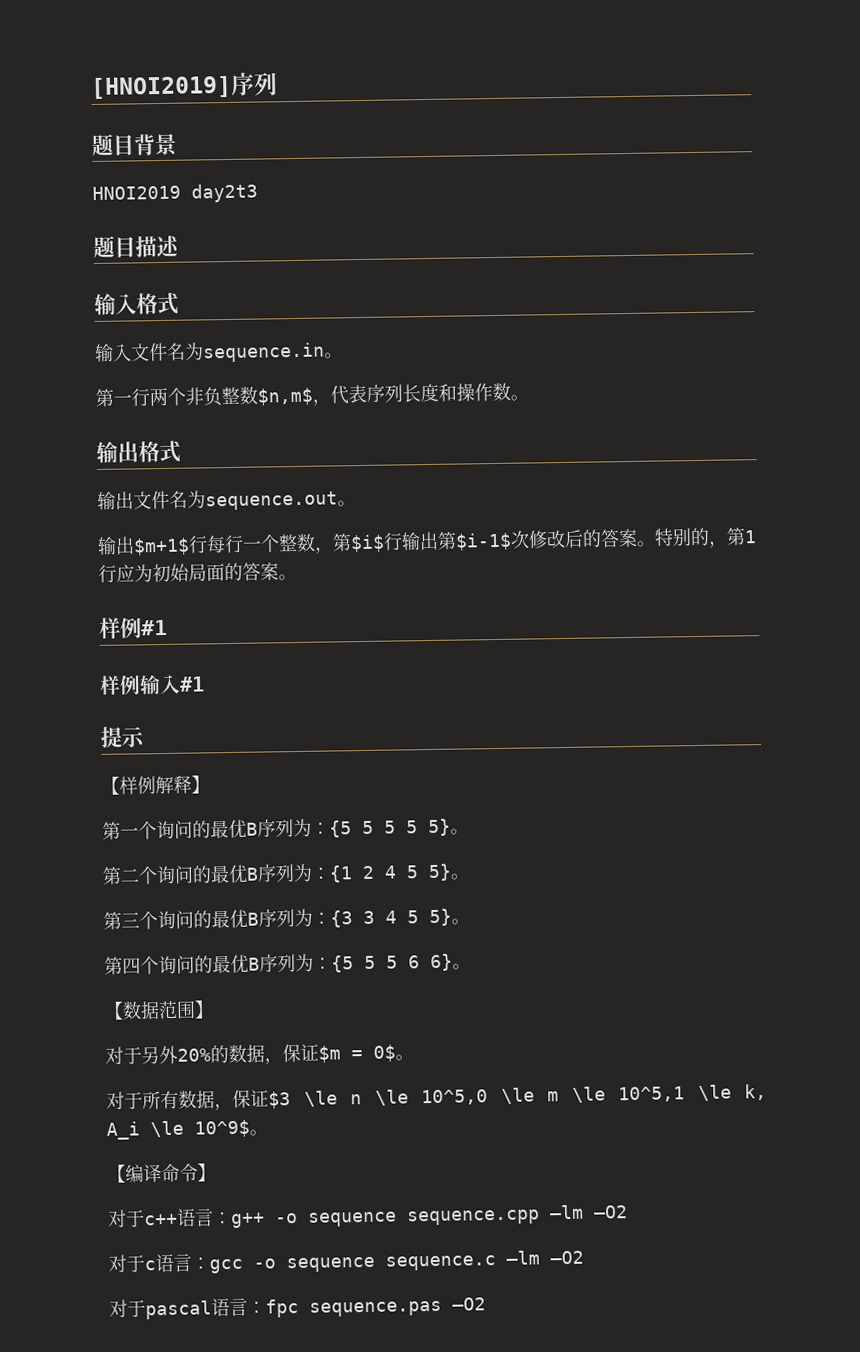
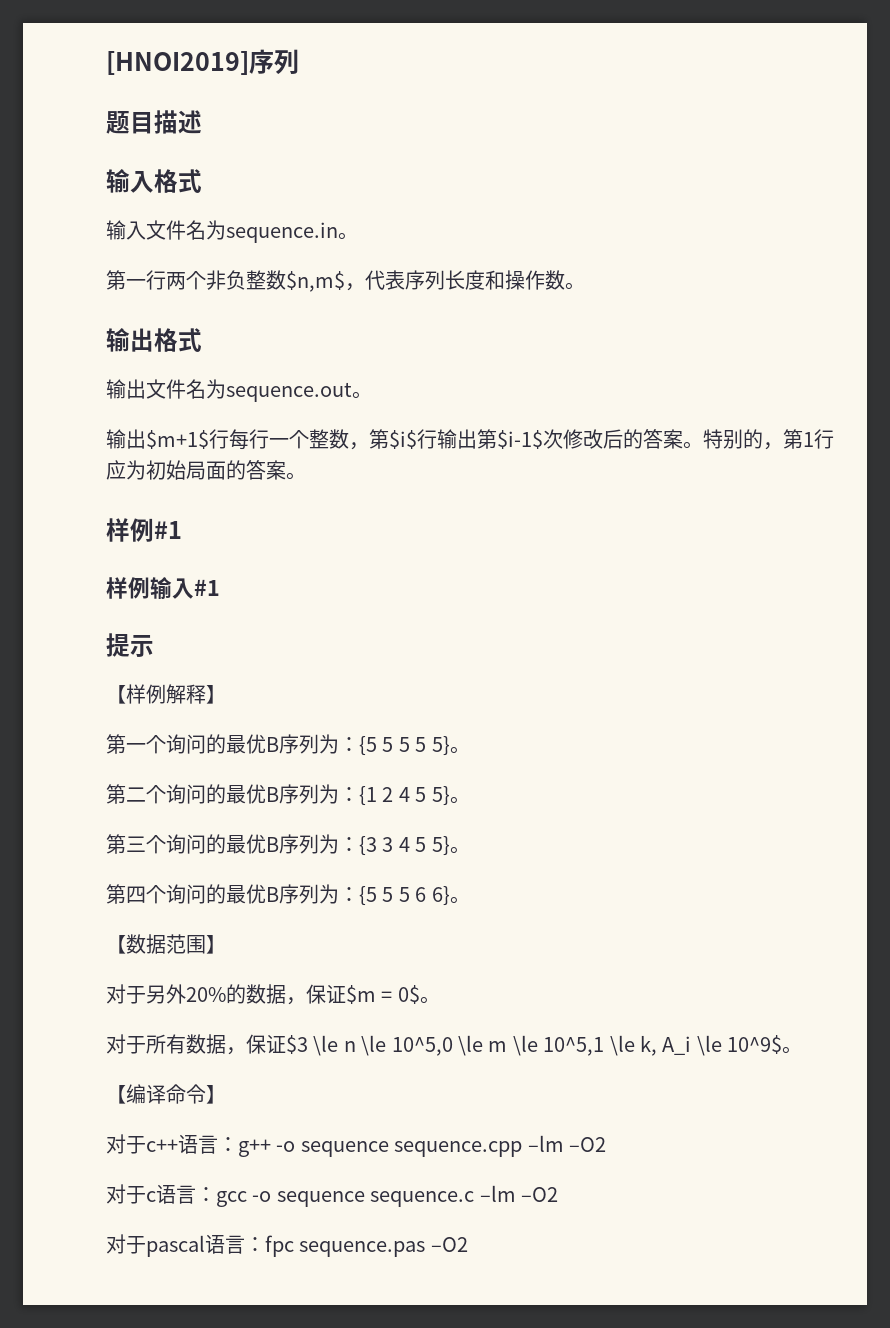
[91,133,178,157] [92,183,258,203] // 题目背景 // HNOI2019 day2t3 -> (299, 62) none

